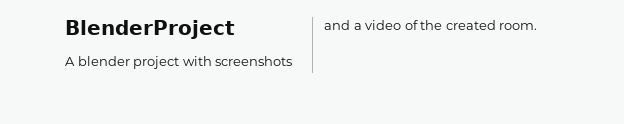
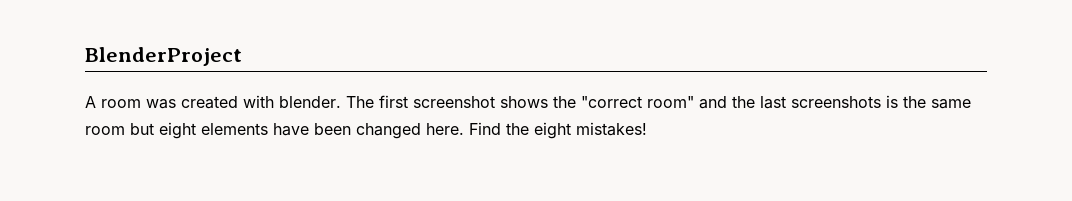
[77,56,293,69] [324,20,538,30] blender project with screenshots and a video of the created room. -> [101,95,971,109] [85,122,647,139] room was created with blender. The first screenshot shows the "correct room" and the last screenshots is the same room but eight elements have been changed here. Find the eight mistakes!

